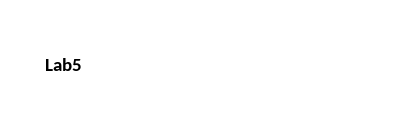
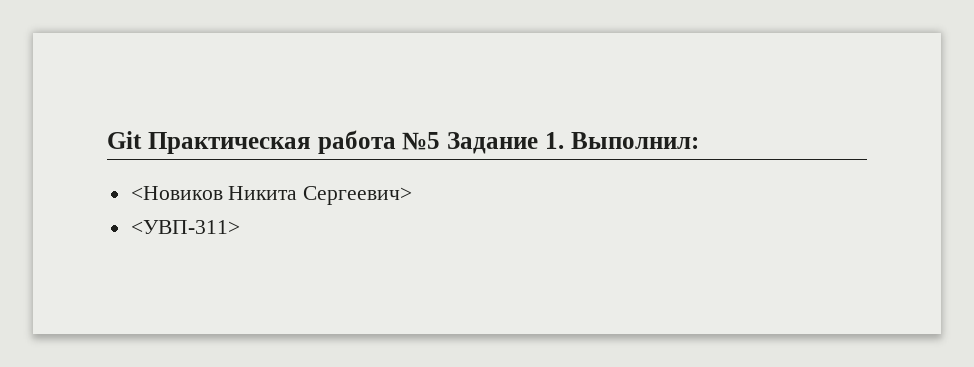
[45,58,82,71] Lab5 -> [107,130,699,154] [130,186,413,205] [130,220,240,234] Git Практическая работа №5 Задание 1. Выполнил: // <Новиков Никита Сергеевич> // <УВП-311>

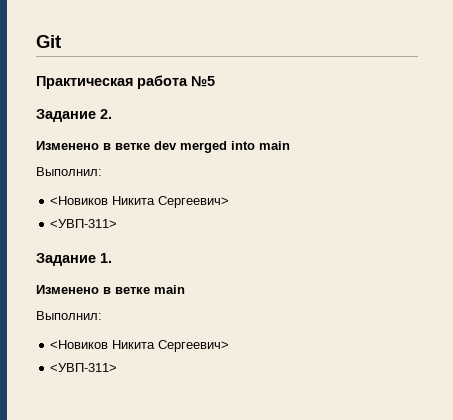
(142, 140) none -> (61, 41) //
[447,132,699,154] [130,186,413,205] [130,220,240,234] Задание 1. Выполнил: // <Новиков Никита Сергеевич> // <УВП-311> -> [36,109,112,122] [36,141,290,153] [36,167,102,176] [50,196,230,208] [50,219,118,228] [36,253,112,266] [36,285,185,294] [36,311,102,320] [50,340,230,352] [50,363,118,372] // Задание 2. // Изменено в ветке dev merged into main // Выполнил: // <Новиков Никита Сергеевич> // <УВП-311> // Задание 1. // Изменено в ветке main // Выполнил: // <Новиков Никита Сергеевич> // <УВП-311>

